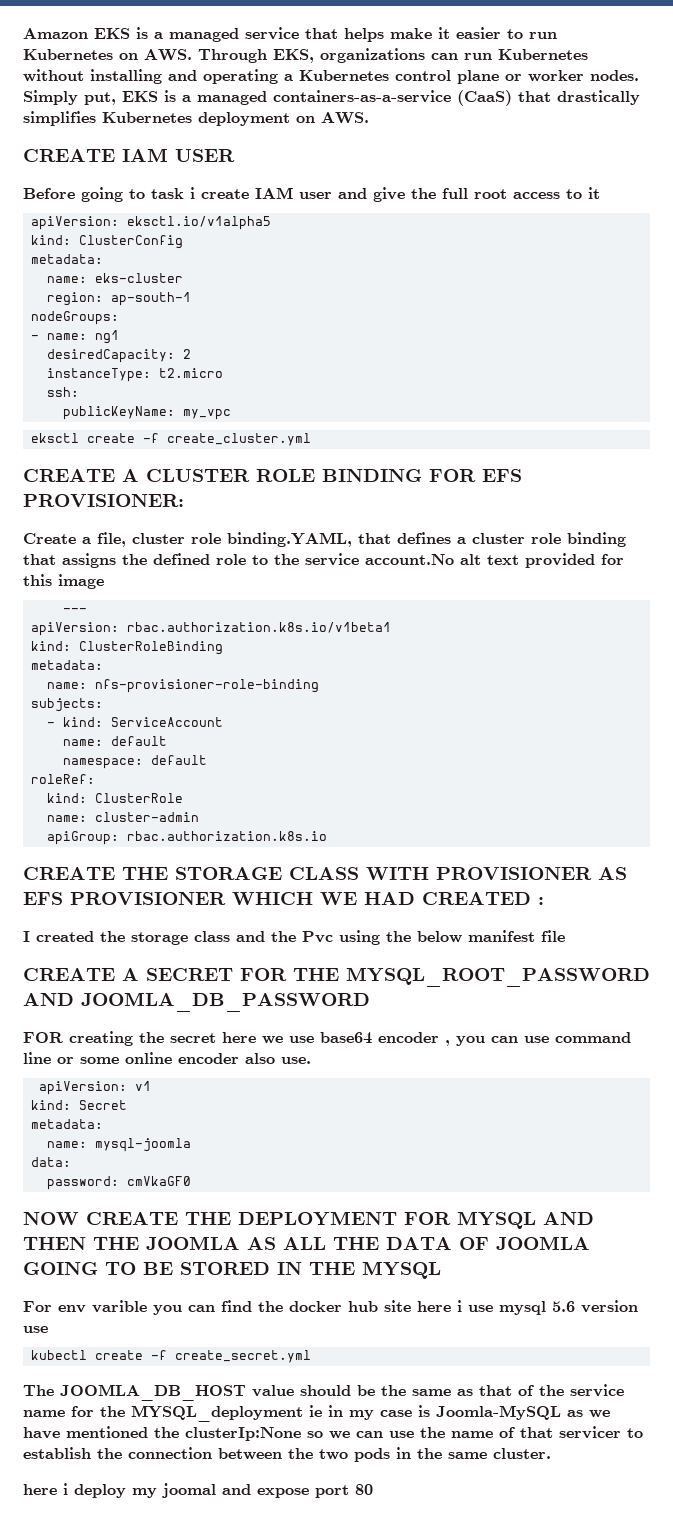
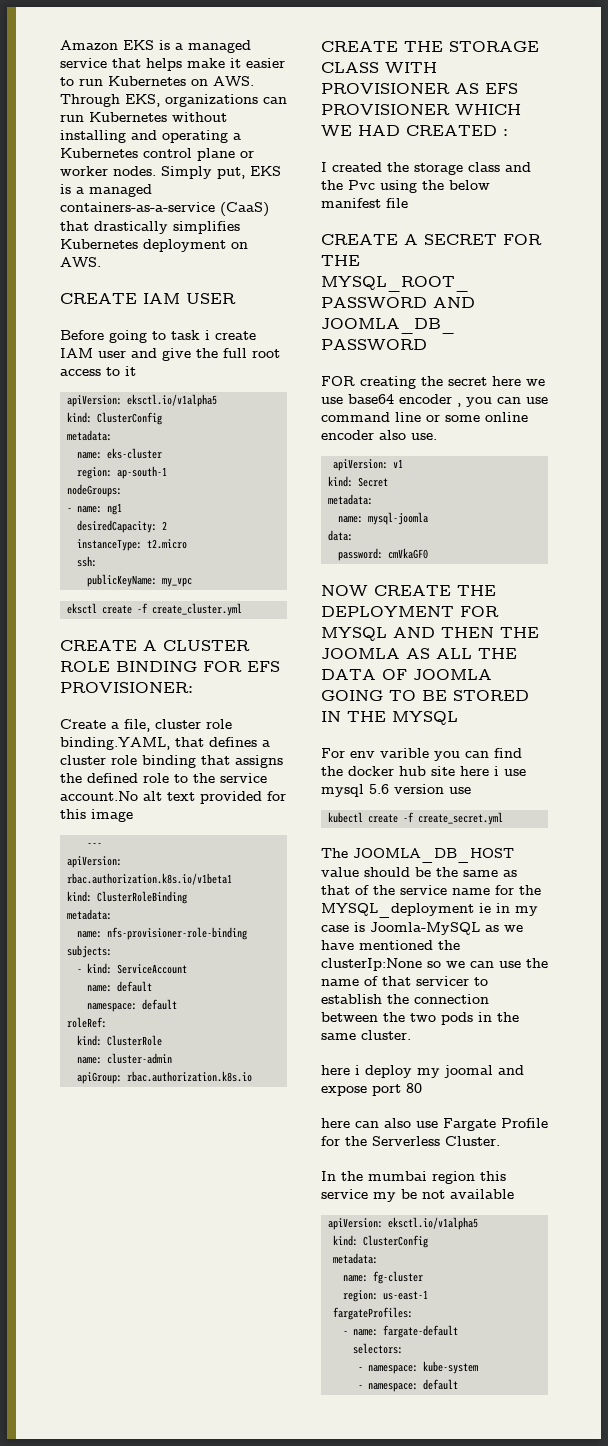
(373, 1489) none -> [321,1118,548,1131] [321,1136,500,1146] [321,1171,506,1184] [321,1189,514,1202] [327,1217,478,1230] [332,1235,428,1248] [332,1253,378,1264] [342,1271,423,1284] [342,1290,428,1302] [332,1307,413,1320] [342,1325,458,1338] [352,1343,403,1354] [357,1361,478,1374] [357,1379,458,1392] // here can also use Fargate Profile for the Serverless Cluster. // In the mumbai region this service my be not available // apiVersion: eksctl.io/v1alpha5 // kind: ClusterConfig // metadata: // name: fg-cluster // region: us-east-1 // fargateProfiles: // - name: fargate-default // selectors: // - namespace: kube-system // - namespace: default

